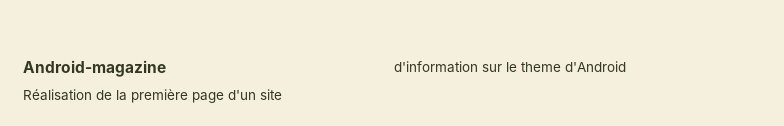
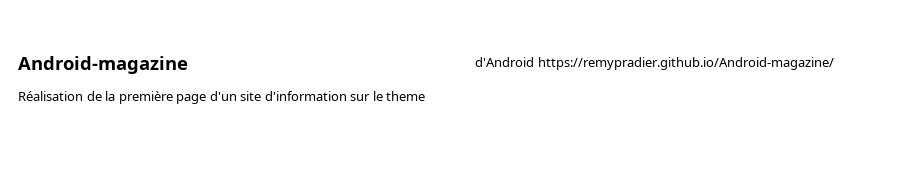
(626, 66) none -> [537,57,834,70] https://remypradier.github.io/Android-magazine/

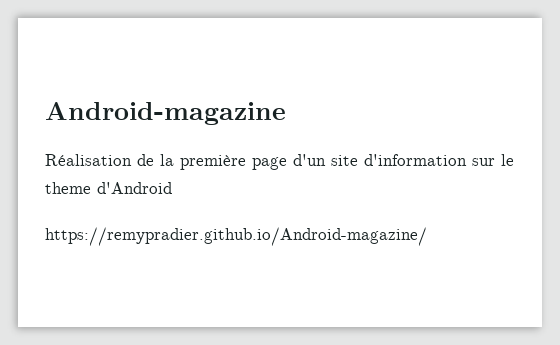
(534, 62) none -> (172, 188) //

